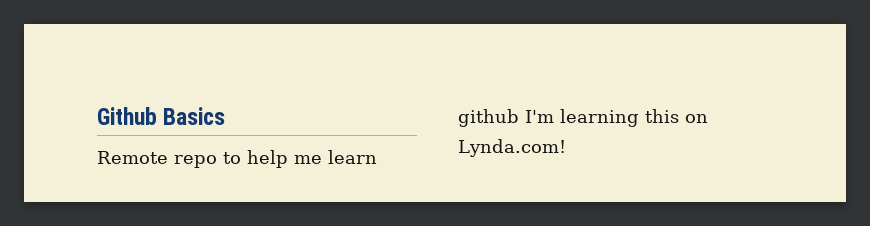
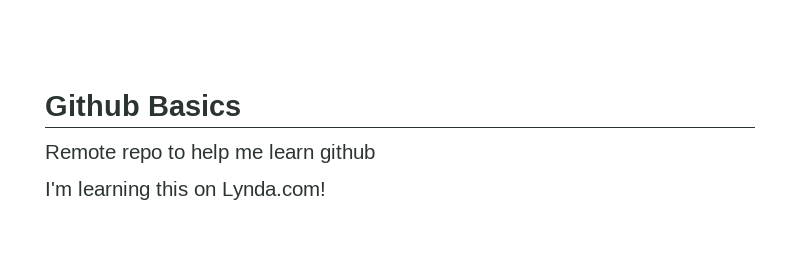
(519, 118) none -> (375, 153) //

